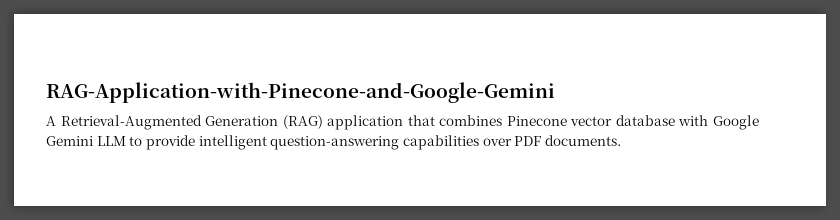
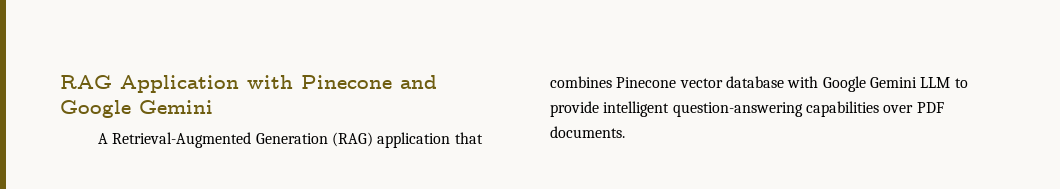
[46,82,555,103] RAG-Application-with-Pinecone-and-Google-Gemini -> [60,75,437,93] [60,100,213,118] RAG Application with Pinecone and Google Gemini

